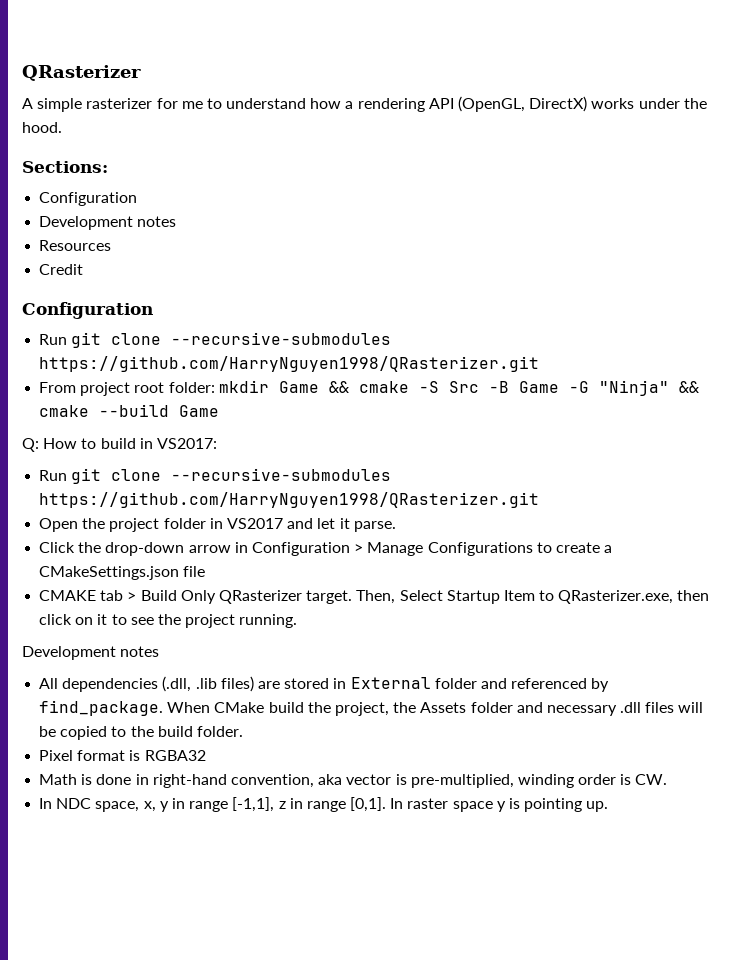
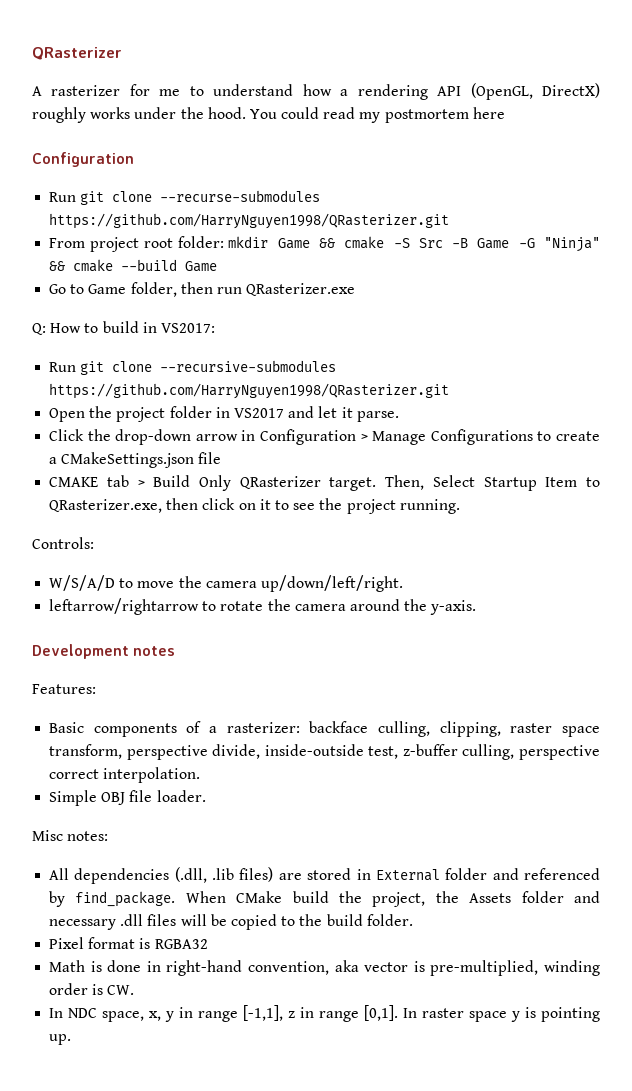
[37,98,83,112] simple -> (42, 91) none
(588, 104) none -> [32,107,86,123] roughly
[22,161,108,173] [39,192,138,206] [39,216,177,230] [39,240,112,251] [39,264,84,275] // Sections: // Configuration // Development notes // Resources // Credit -> [249,107,505,123] You could read my postmortem here
[171,332,392,345] --recursive-submodules -> [160,190,321,202] --recurse-submodules
(220, 411) none -> [49,282,356,297] // Go to Game folder, then run QRasterizer.exe
[22,646,160,660] Development notes -> [32,537,94,549] [49,575,403,592] [49,598,477,615] [32,644,176,659] [32,684,96,694] [49,721,600,737] [49,744,600,760] [49,767,201,783] [49,790,206,806] [32,830,109,841] Controls: // W/S/A/D to move the camera up/down/left/right. // leftarrow/rightarrow to rotate the camera around the y-axis. // Development notes // Features: // Basic components of a rasterizer: backface culling, clipping, raster space transform, perspective divide, inside-outside test, z-buffer culling, perspective correct interpolation. // Simple OBJ file loader. // Misc notes:

